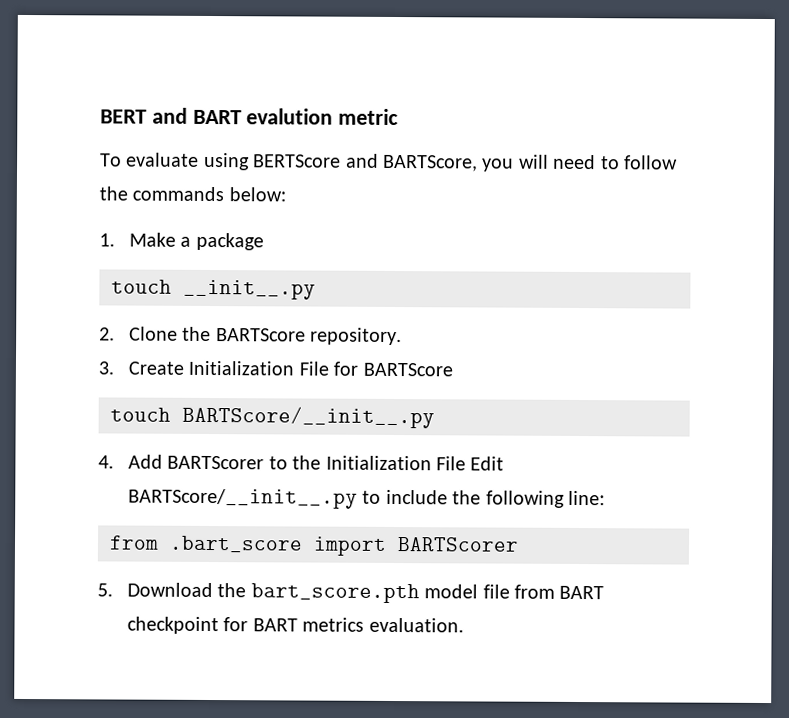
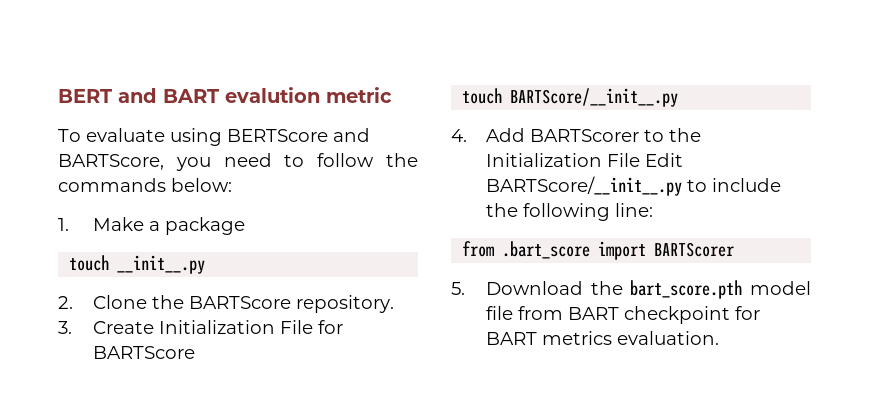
[518,154,549,169] will -> (211, 164) none

